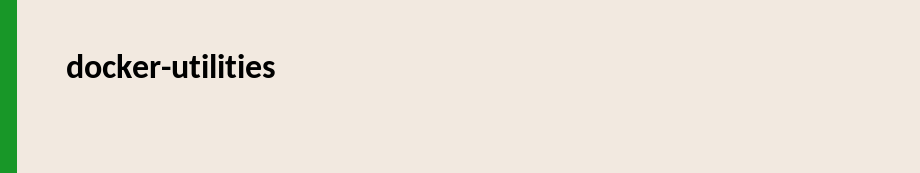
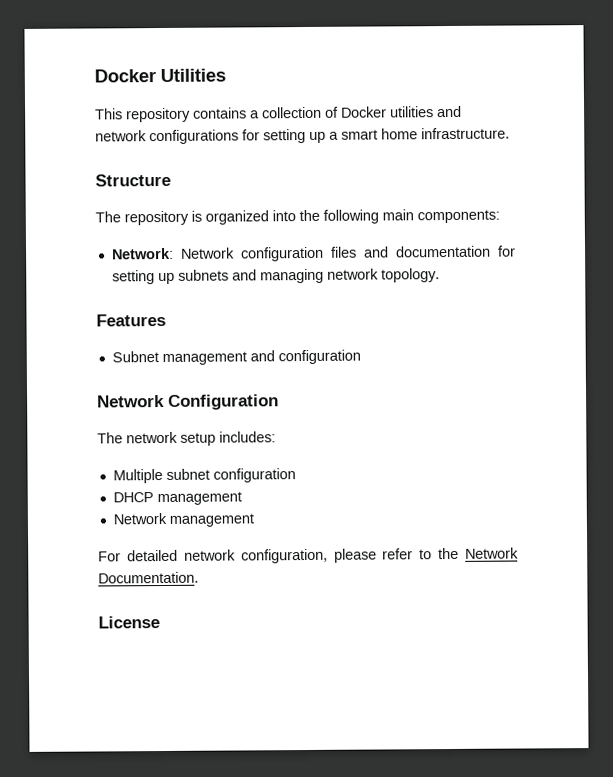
[66,54,276,78] docker-utilities -> [94,68,226,83] [95,105,462,123] [95,127,510,145] [95,173,171,187] [95,209,500,226] [111,245,516,262] [111,268,440,285] [96,313,166,327] [111,349,361,366] [97,394,279,410] [97,431,276,446] [112,468,296,484] [112,491,242,506] [112,512,254,527] [98,547,519,564] [98,571,199,584] [98,616,160,629] Docker Utilities // This repository contains a collection of Docker utilities and network configurations for setting up a smart home infrastructure. // Structure // The repository is organized into the following main components: // Network: Network configuration files and documentation for setting up subnets and managing network topology. // Features // Subnet management and configuration // Network Configuration // The network setup includes: // Multiple subnet configuration // DHCP management // Network management // For detailed network configuration, please refer to the Network Documentation. // License

